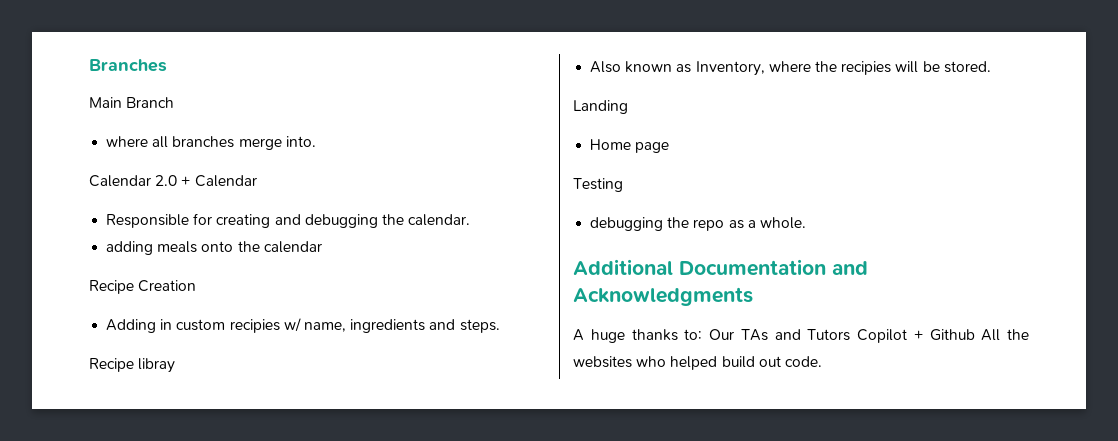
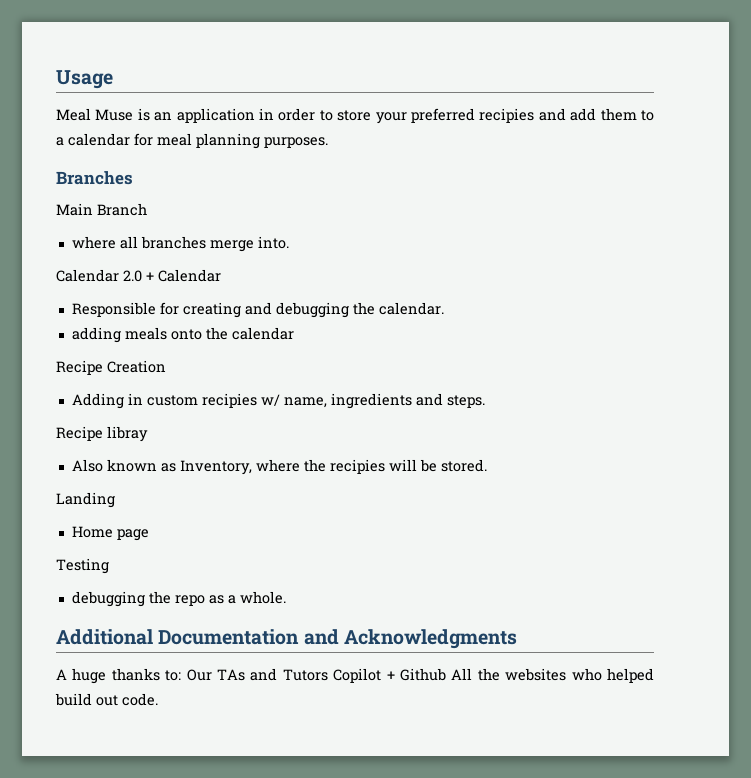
(89, 65) none -> [56,70,113,89] [56,108,654,124] [56,133,328,149] Usage // Meal Muse is an application in order to store your preferred recipies and add them to a calendar for meal planning purposes. //

